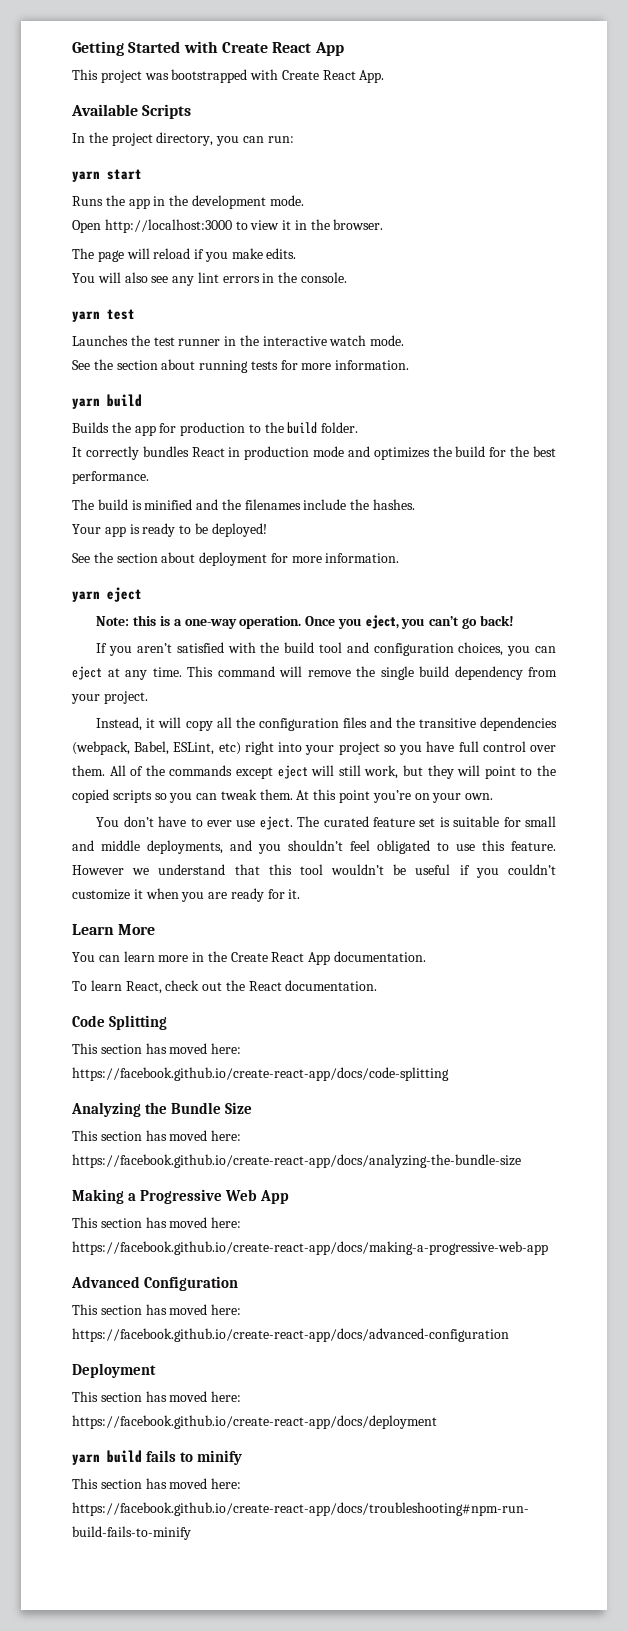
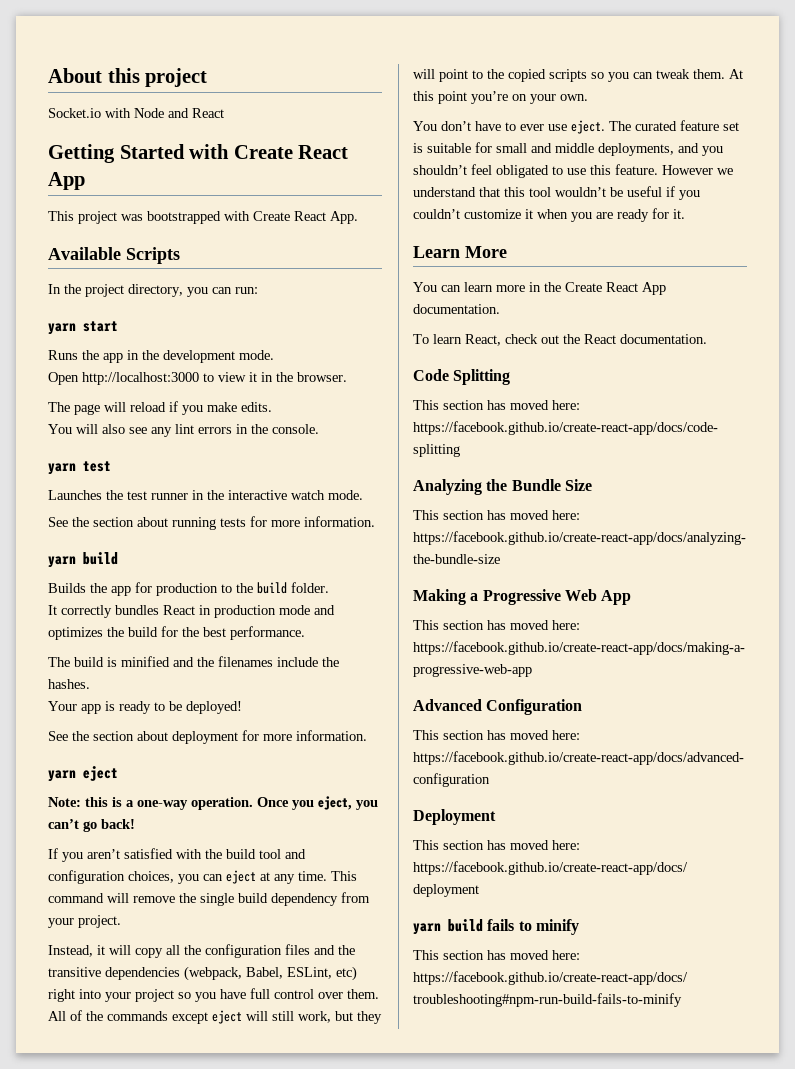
(72, 48) none -> [48,68,208,87] [48,108,224,118] About this project // Socket.io with Node and React //

